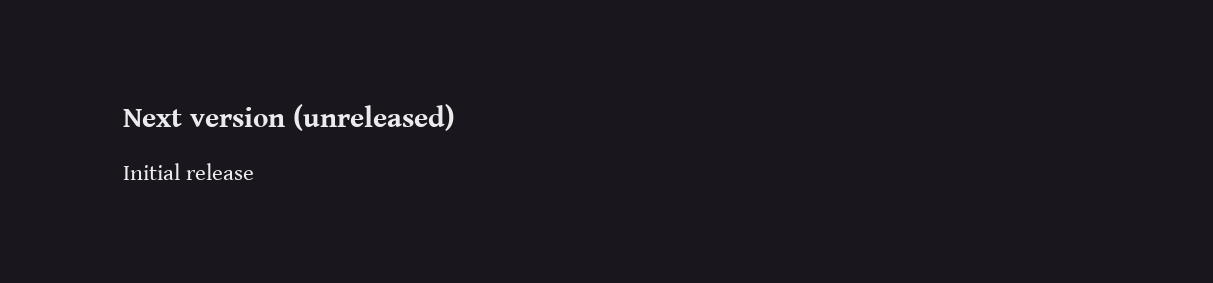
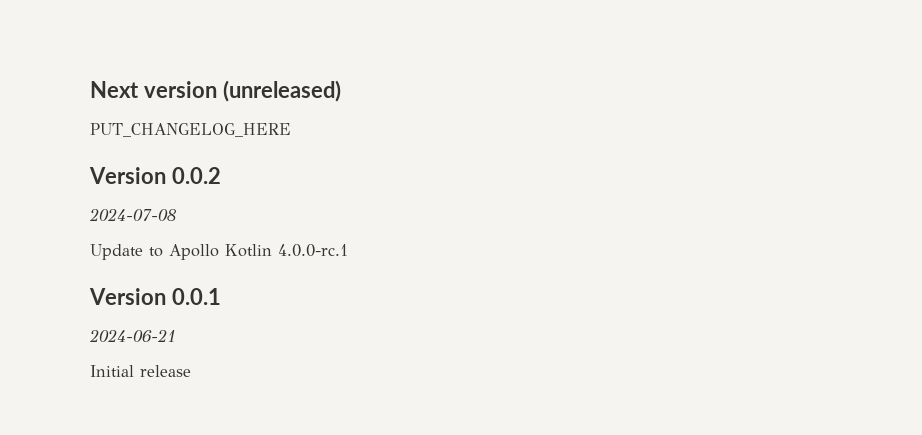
(455, 117) none -> [90,123,291,137] [89,167,221,184] [89,208,176,221] [90,244,348,260] [89,288,221,305] [89,329,176,342] // PUT_CHANGELOG_HERE // Version 0.0.2 // 2024-07-08 // Update to Apollo Kotlin 4.0.0-rc.1 // Version 0.0.1 // 2024-06-21

